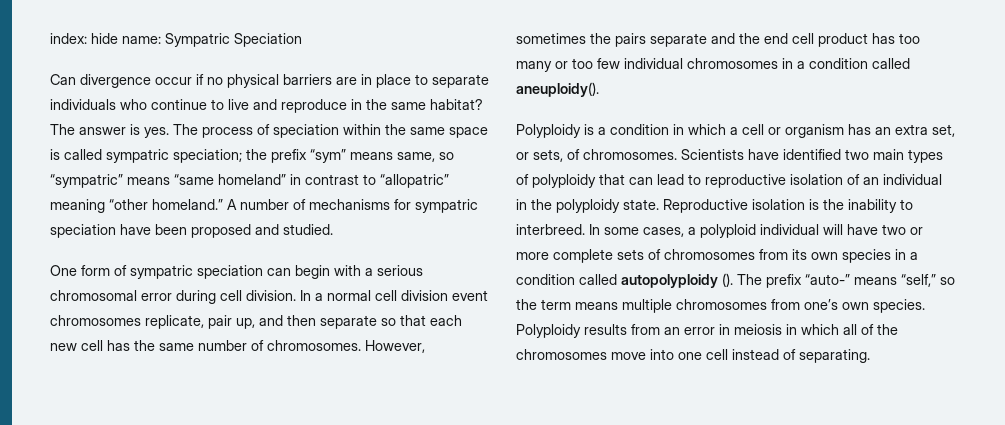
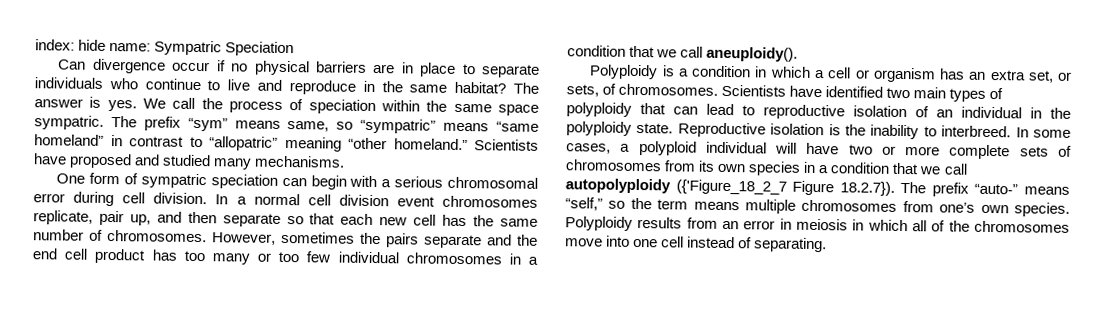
[173,124,198,135] The -> [143,97,223,110] We call the
[50,149,267,163] is called sympatric speciation; the -> [34,115,137,130] sympatric. The
[227,199,478,213] [50,224,333,238] A number of mechanisms for sympatric speciation have been proposed and studied. -> [474,139,539,151] [33,153,346,170] Scientists have proposed and studied many mechanisms.
[872,58,910,69] called -> [629,45,704,58] that we call
[579,273,733,288] called autopolyploidy (). -> [892,162,968,175] [565,178,895,196] that we call autopolyploidy ({'Figure_18_2_7 Figure 18.2.7}).

